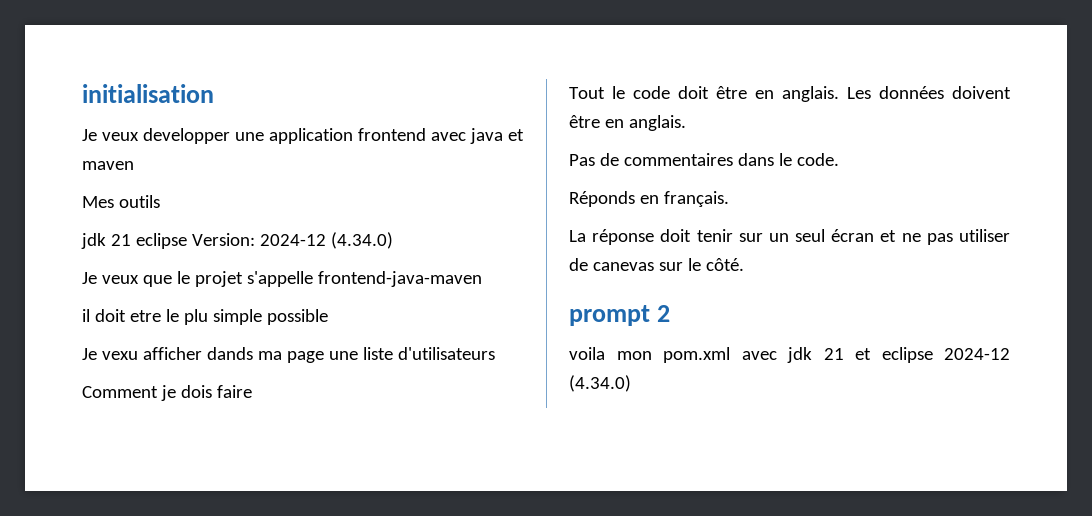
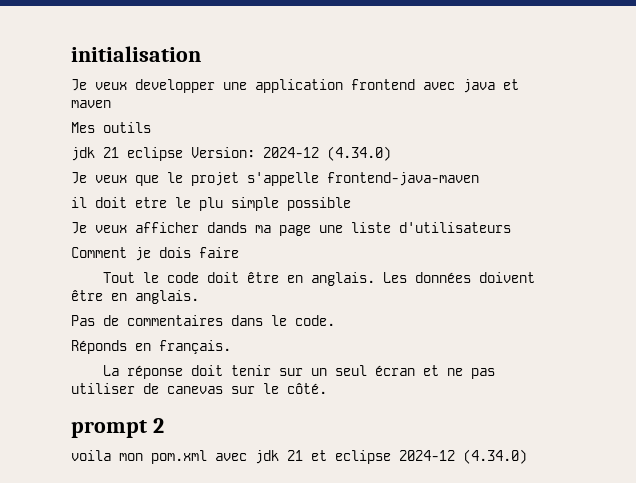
[101,351,138,360] vexu -> [95,225,127,233] veux

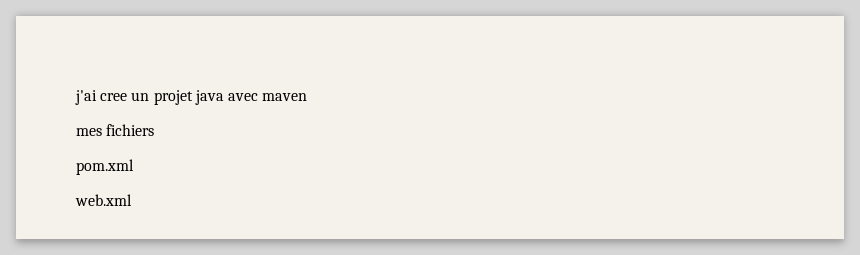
[71,46,201,62] [71,79,519,93] [71,100,111,108] [71,122,151,133] [71,146,391,161] [71,172,479,186] [71,197,351,211] [71,222,511,236] [71,247,239,261] [103,272,536,286] [71,290,199,304] [71,315,335,326] [71,340,231,354] [103,365,496,379] [71,383,327,394] [71,418,164,438] [71,449,527,464] initialisation // Je veux developper une application frontend avec java et maven // Mes outils // jdk 21 eclipse Version: 2024-12 (4.34.0) // Je veux que le projet s'appelle frontend-java-maven // il doit etre le plu simple possible // Je veux afficher dands ma page une liste d'utilisateurs // Comment je dois faire // Tout le code doit être en anglais. Les données doivent être en anglais. // Pas de commentaires dans le code. // Réponds en français. // La réponse doit tenir sur un seul écran et ne pas utiliser de canevas sur le côté. // prompt 2 // voila mon pom.xml avec jdk 21 et eclipse 2024-12 (4.34.0) -> [75,90,308,105] [76,124,155,136] [76,159,134,175] [75,194,132,206] j'ai cree un projet java avec maven // mes fichiers // pom.xml // web.xml

